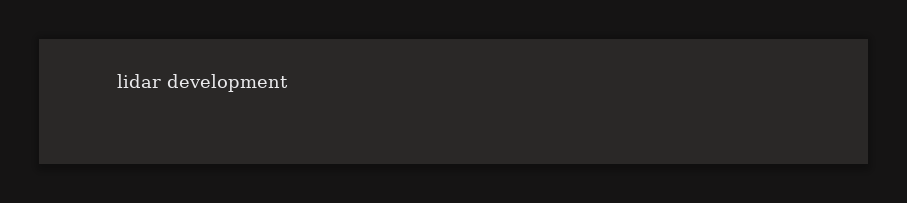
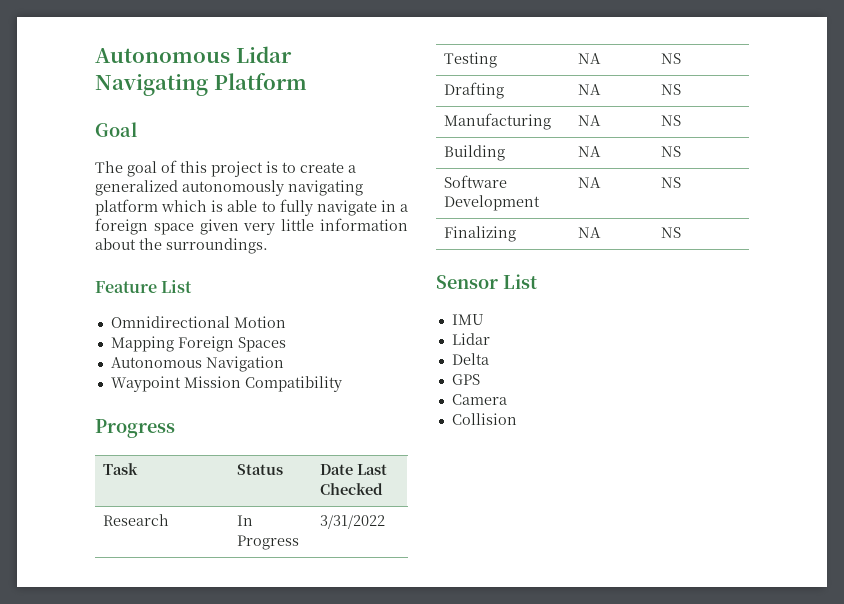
[117,74,288,92] lidar development -> [95,46,292,63] [95,73,307,96] [95,122,137,137] [95,160,356,177] [95,180,363,196] [95,199,408,216] [95,218,408,235] [95,238,268,254] [95,280,193,293] [110,316,286,328] [110,336,286,352] [110,356,284,372] [110,376,342,392] [95,419,175,438] [103,463,139,475] [237,464,284,475] [320,464,388,475] [320,483,384,495] [103,514,170,526] [237,515,254,526] [237,535,300,550] [320,515,386,529] [444,52,498,68] [578,53,602,64] [661,53,682,64] [444,82,505,99] [578,84,602,95] [661,84,682,95] [444,113,552,130] [578,115,602,126] [661,115,682,126] [444,145,506,161] [578,146,602,157] [661,146,682,157] [444,175,508,188] [444,195,541,211] [578,177,602,188] [661,177,682,188] [444,226,517,242] [578,227,602,238] [661,227,682,238] [436,274,537,289] [451,314,484,325] [451,333,490,345] [451,353,489,365] [451,374,480,385] [451,394,507,405] [451,413,517,425] Autonomous Lidar Navigating Platform // Goal // The goal of this project is to create a generalized autonomously navigating platform which is able to fully navigate in a foreign space given very little information about the surroundings. // Feature List // Omnidirectional Motion // Mapping Foreign Spaces // Autonomous Navigation // Waypoint Mission Compatibility // Progress // Task | Status | Date Last Checked // Research | In Progress | 3/31/2022 // Testing | NA | NS // Drafting | NA | NS // Manufacturing | NA | NS // Building | NA | NS // Software Development | NA | NS // Finalizing | NA | NS // Sensor List // IMU // Lidar // Delta // GPS // Camera // Collision

